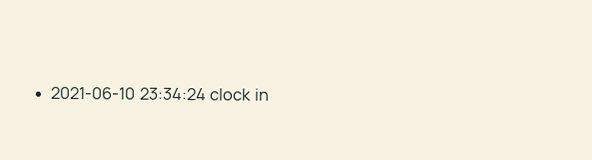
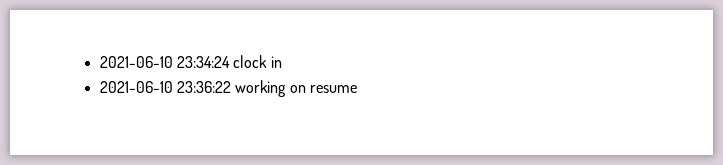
(269, 94) none -> [99,80,357,97] // 2021-06-10 23:36:22 working on resume

